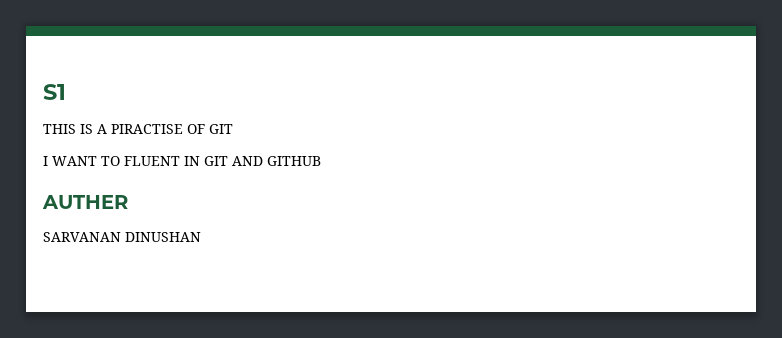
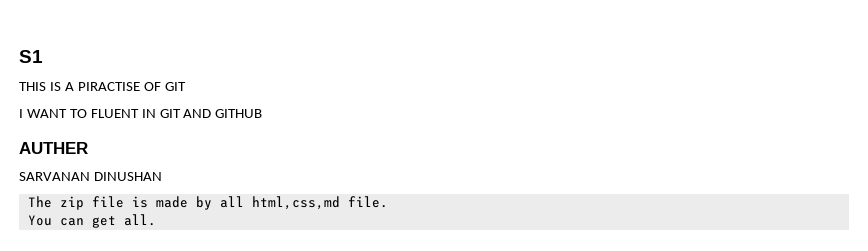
(201, 237) none -> [27,196,388,210] [27,214,156,228] // The zip file is made by all html,css,md file. // You can get all.

